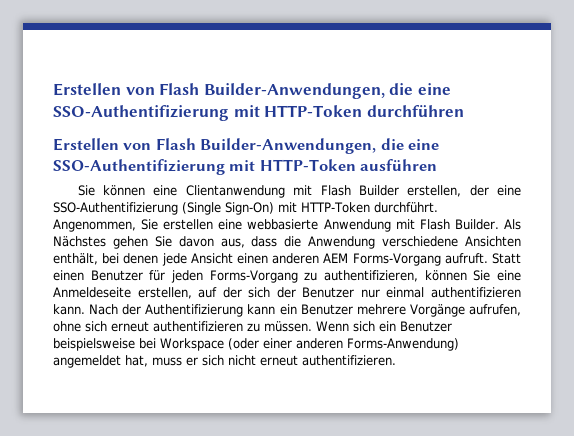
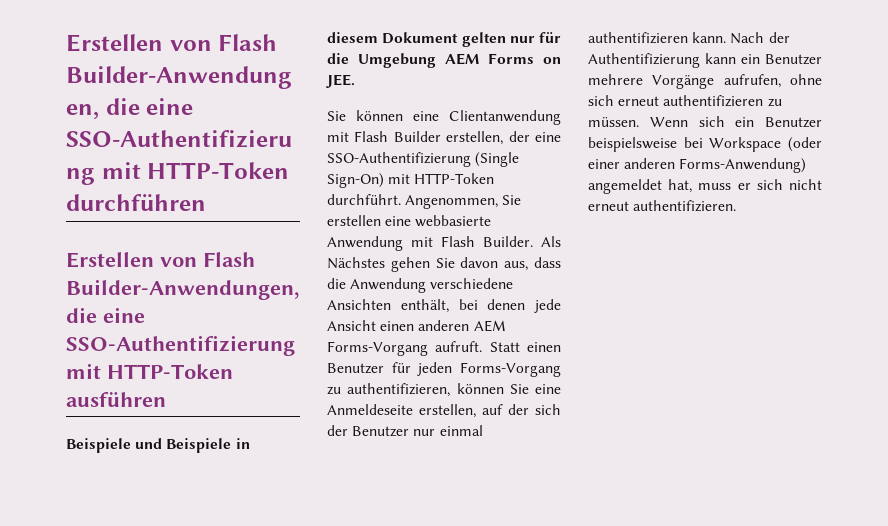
(438, 165) none -> [66,438,250,453] [327,32,561,47] [327,53,561,68] [326,74,355,88] // Beispiele und Beispiele in diesem Dokument gelten nur für die Umgebung AEM Forms on JEE.

